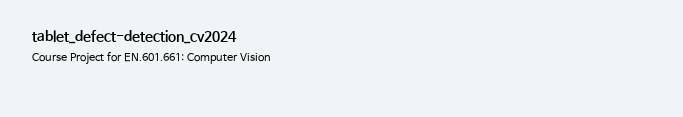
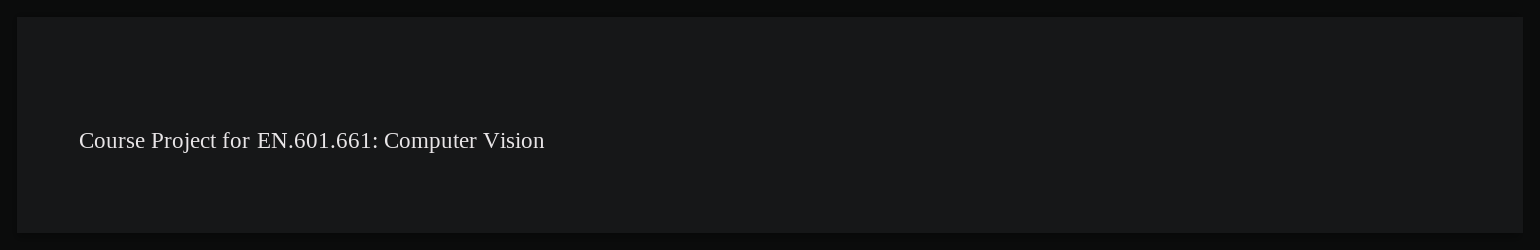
[32,30,237,44] tablet_defect-detection_cv2024 // -> (79, 140) none

